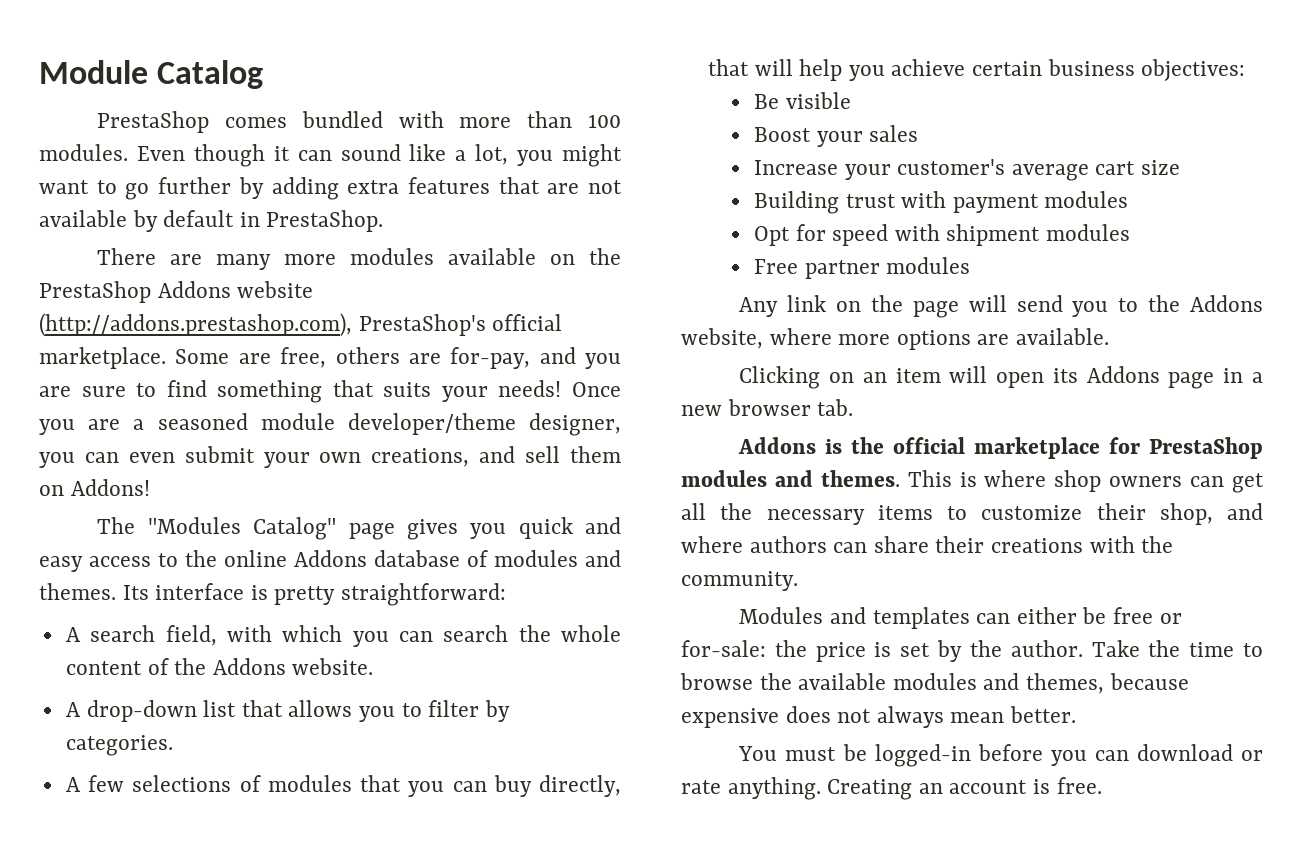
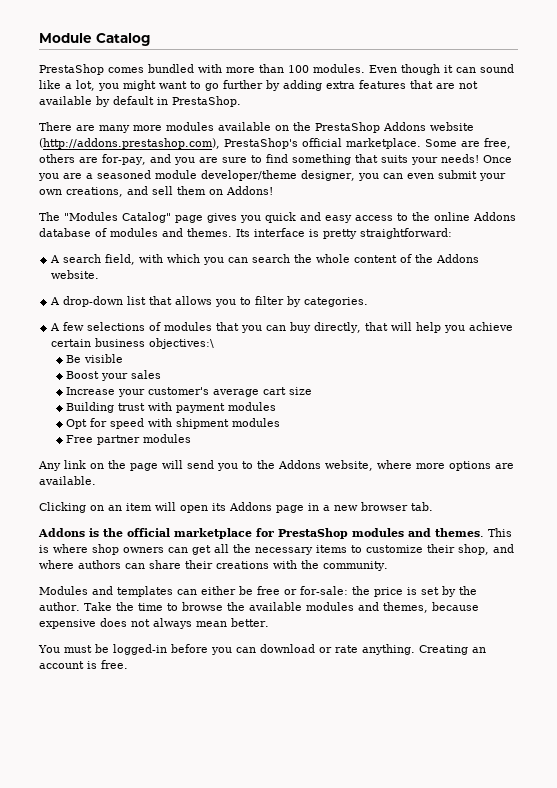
[1141,59,1246,81] objectives: -> [149,338,215,349] objectives:\

